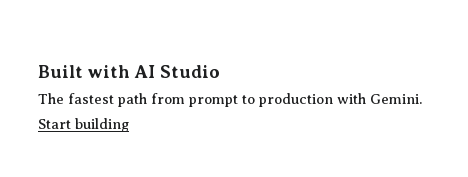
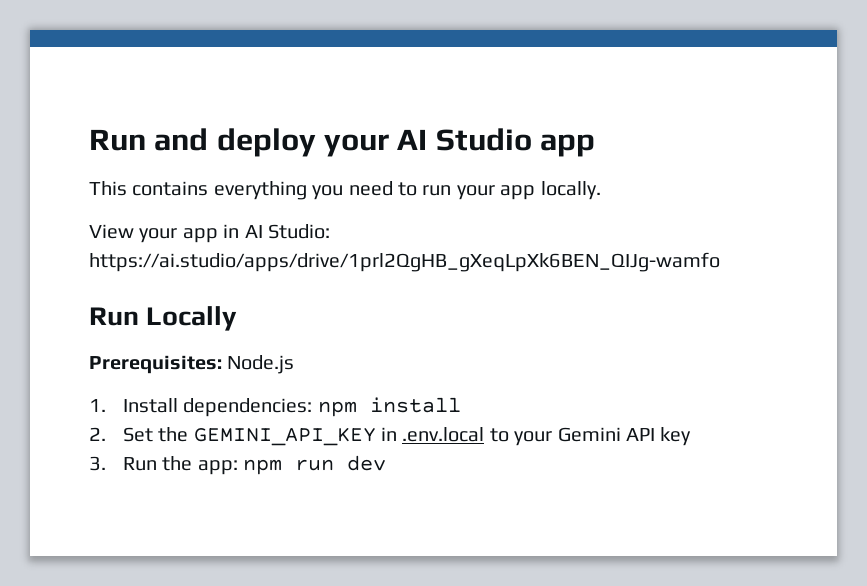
[38,65,220,78] [38,93,422,107] [38,118,129,132] Built with AI Studio // The fastest path from prompt to production with Gemini. // Start building -> [89,128,596,157] [89,181,601,200] [89,224,330,243] [89,252,720,272] [89,306,238,331] [89,355,295,374] [89,397,461,417] [89,427,692,446] [89,455,386,475] Run and deploy your AI Studio app // This contains everything you need to run your app locally. // View your app in AI Studio: https://ai.studio/apps/drive/1prl2QgHB_gXeqLpXk6BEN_QIJg-wamfo // Run Locally // Prerequisites: Node.js // 1. Install dependencies: npm install // 2. Set the GEMINI_API_KEY in .env.local to your Gemini API key // 3. Run the app: npm run dev

